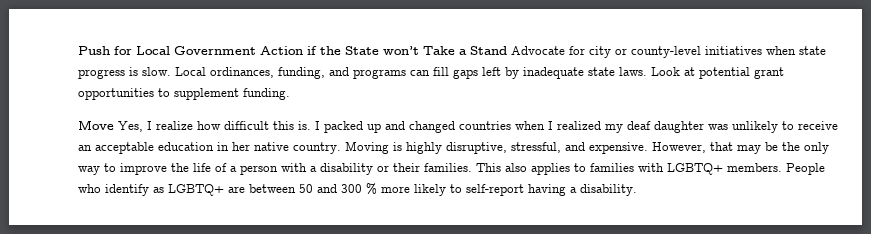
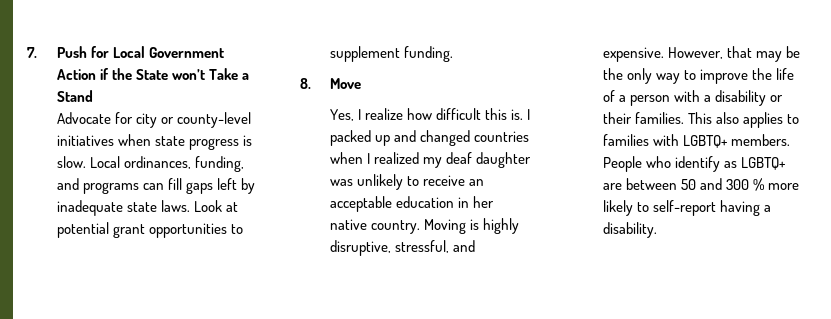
(78, 50) none -> [27,47,37,58] 7.
(507, 50) none -> (93, 96) //
(290, 94) none -> [300,78,311,89] 8.
(114, 125) none -> (361, 83) //

